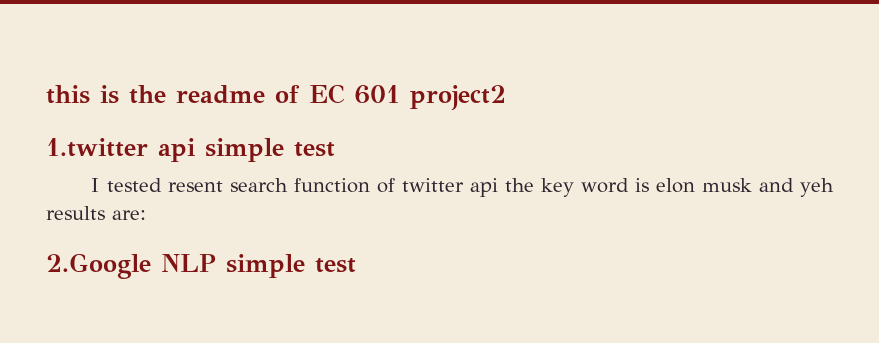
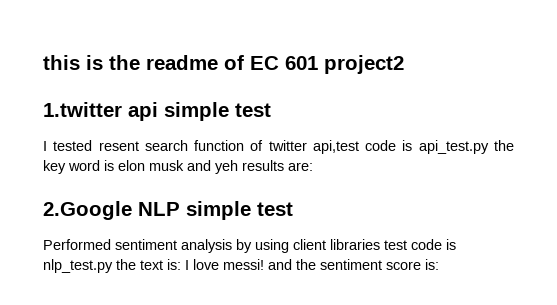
[469,178,498,197] api -> [312,140,489,154] api,test code is api_test.py
(356, 265) none -> [43,239,456,253] [43,259,439,273] // Performed sentiment analysis by using client libraries test code is nlp_test.py the text is: I love messi! and the sentiment score is:

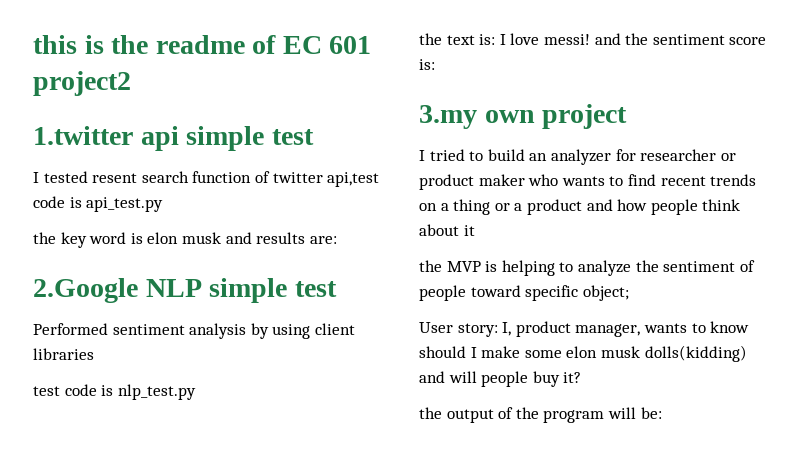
(489, 147) none -> (164, 204) //
[215,160,238,174] yeh -> (252, 238) none
(380, 244) none -> (94, 354) //
(113, 266) none -> (196, 392) //
(439, 264) none -> [419,104,628,129] [419,149,736,165] [419,174,757,190] [419,199,741,215] [419,224,475,236] [419,260,755,276] [419,285,629,301] [419,321,750,337] [419,345,747,362] [419,371,582,387] [419,407,662,423] // 3.my own project // I tried to build an analyzer for researcher or product maker who wants to find recent trends on a thing or a product and how people think about it // the MVP is helping to analyze the sentiment of people toward specific object; // User story: I, product manager, wants to know should I make some elon musk dolls(kidding) and will people buy it? // the output of the program will be:

